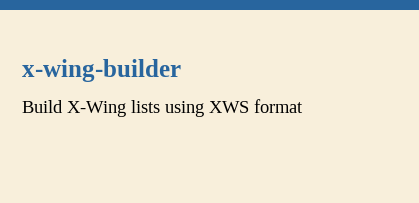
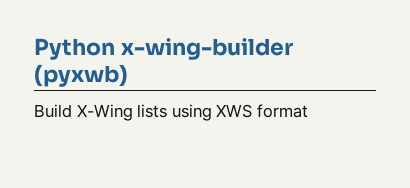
(22, 70) none -> [34,38,115,60] Python
(181, 70) none -> [34,64,128,87] (pyxwb)

